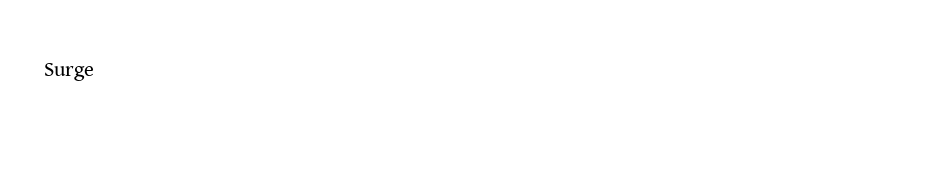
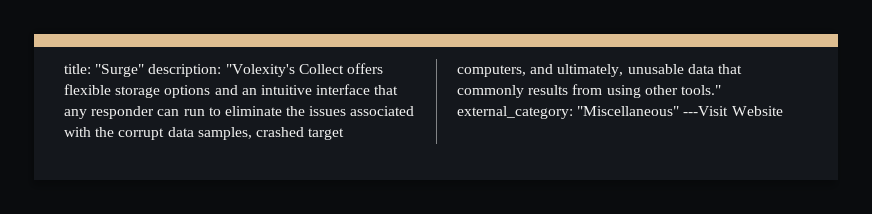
[44,63,94,81] Surge -> [64,63,383,77] [64,84,399,98] [64,106,415,119] [64,127,345,140] [457,64,742,77] [457,84,721,98] [457,106,783,119] title: "Surge" description: "Volexity's Collect offers flexible storage options and an intuitive interface that any responder can run to eliminate the issues associated with the corrupt data samples, crashed target computers, and ultimately, unusable data that commonly results from using other tools." external_category: "Miscellaneous" ---Visit Website

